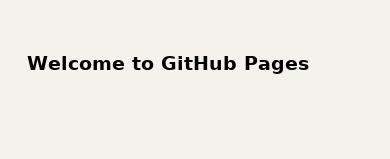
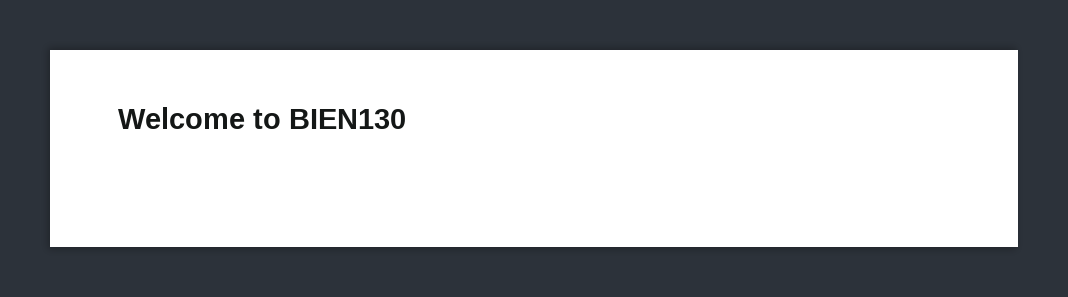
[161,56,309,74] GitHub Pages -> [289,109,406,129] BIEN130

